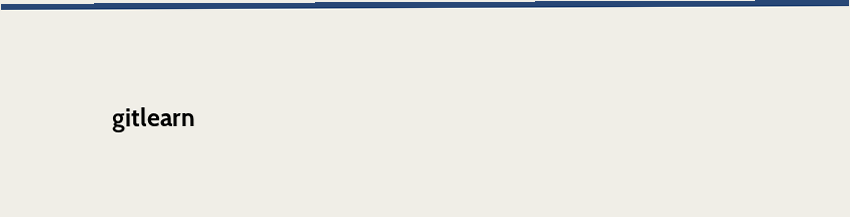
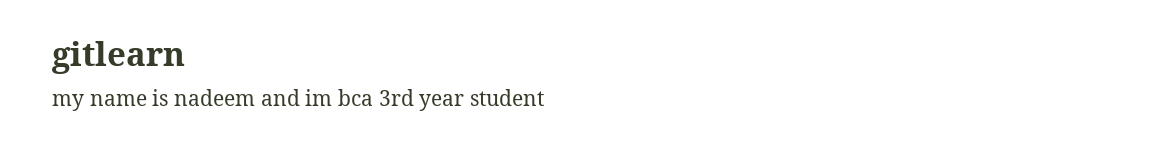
(196, 120) none -> [52,89,545,111] // my name is nadeem and im bca 3rd year student

